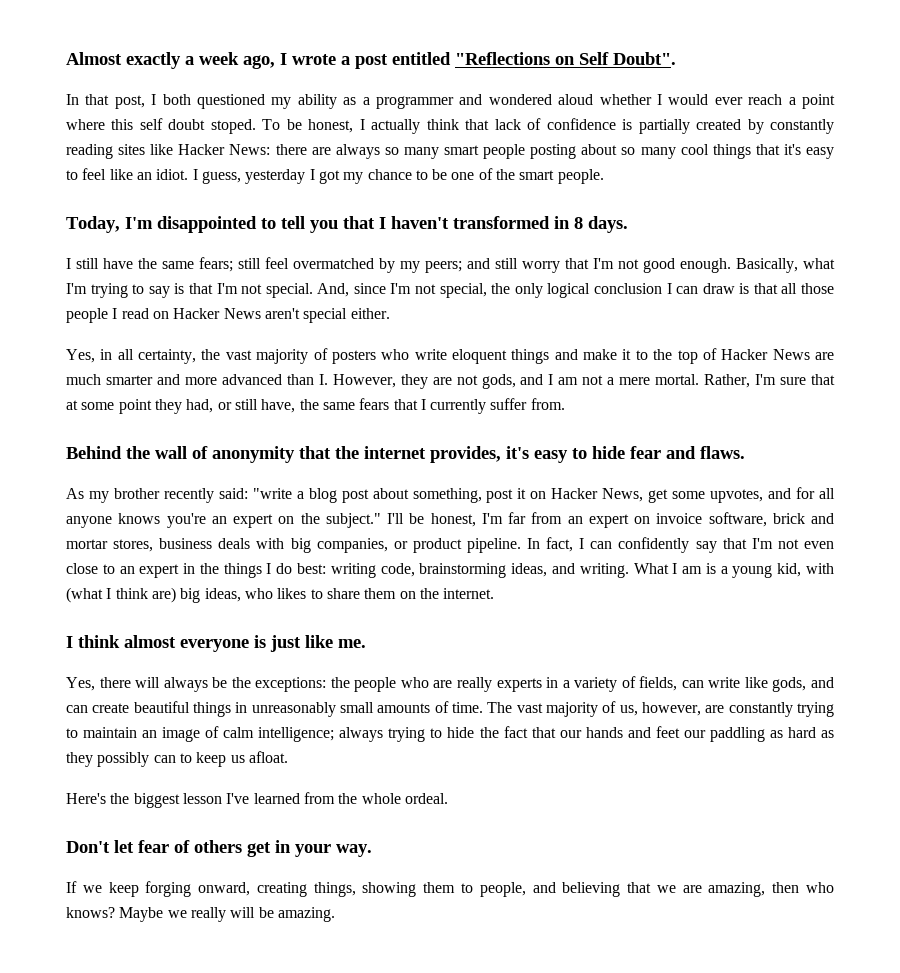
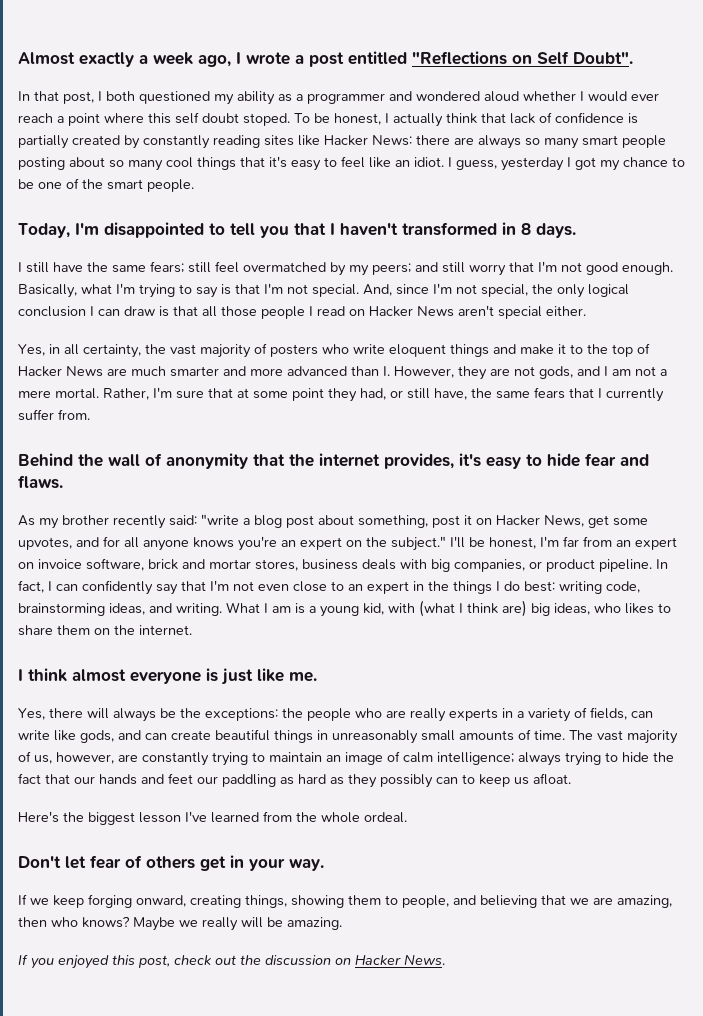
(335, 914) none -> [18,954,445,969] // If you enjoyed this post, check out the discussion on Hacker News.

